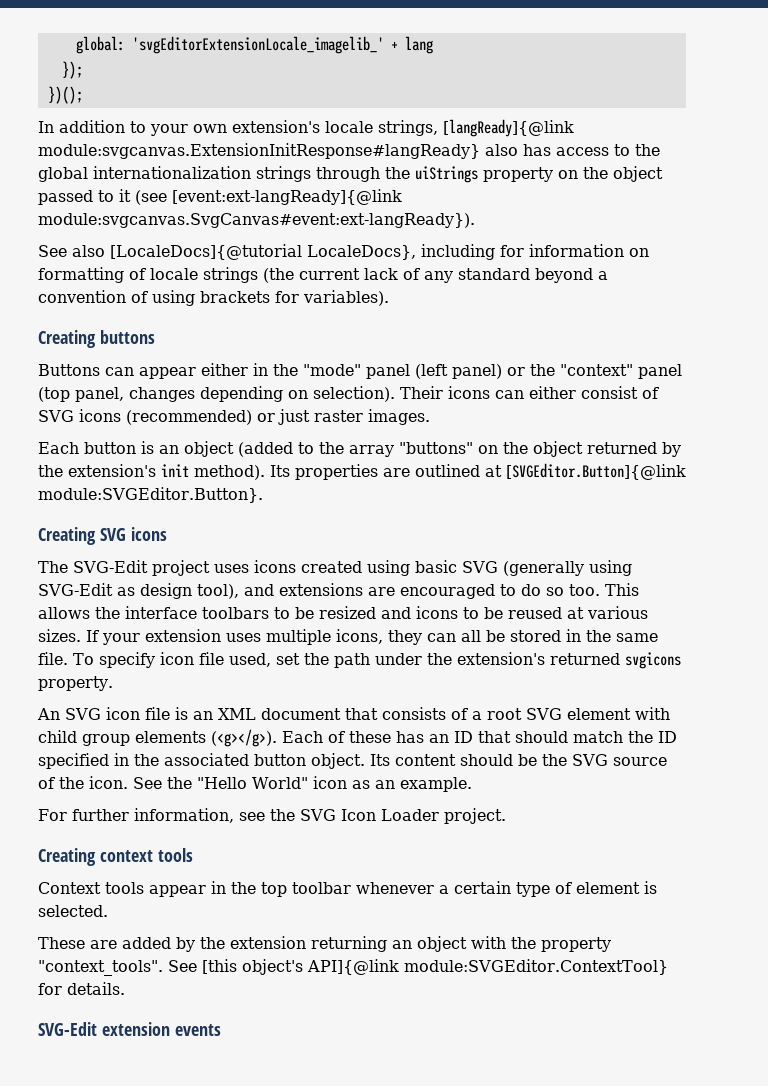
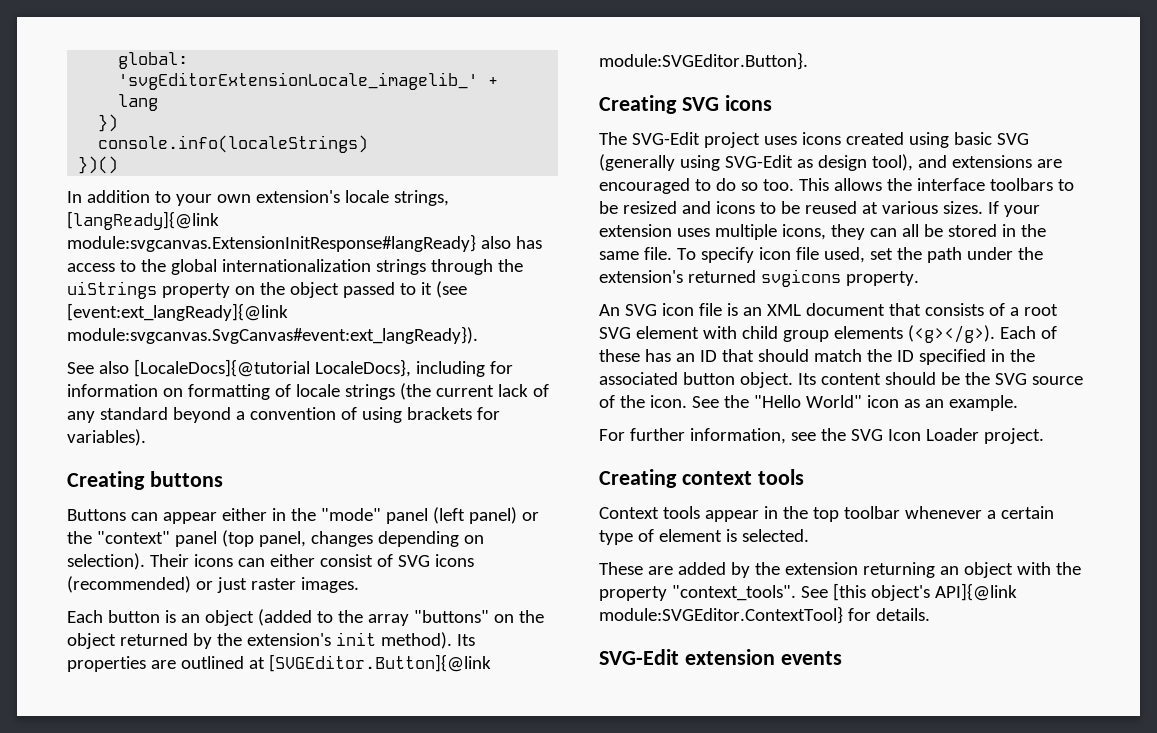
[61,61,83,79] [47,86,83,104] }); // })(); -> [98,114,119,132] [98,135,369,153] [78,156,119,174] }) // console.info(localeStrings) // })()
[172,189,402,205] [38,213,475,228] [event:ext-langReady]{@link module:svgcanvas.SvgCanvas#event:ext-langReady}). -> [67,303,288,321] [67,326,478,344] [event:ext_langReady]{@link module:svgcanvas.SvgCanvas#event:ext_langReady}).

